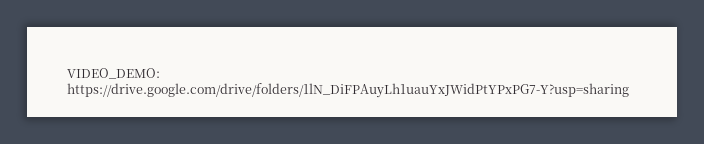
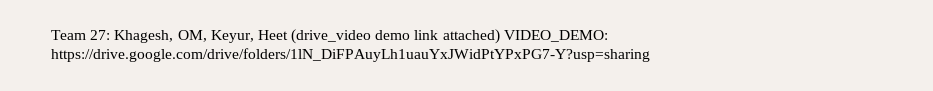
(67, 73) none -> [51,29,500,44] Team 27: Khagesh, OM, Keyur, Heet (drive_video demo link attached)

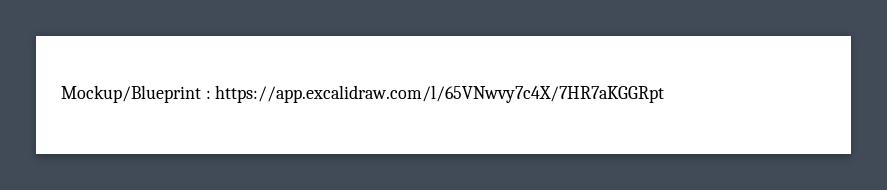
[51,29,608,44] [51,48,650,62] Team 27: Khagesh, OM, Keyur, Heet (drive_video demo link attached) VIDEO_DEMO: https://drive.google.com/drive/folders/1lN_DiFPAuyLh1uauYxJWidPtYPxPG7-Y?usp=sharing -> [61,85,665,103] Mockup/Blueprint : https://app.excalidraw.com/l/65VNwvy7c4X/7HR7aKGGRpt

